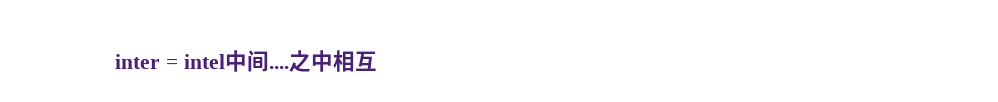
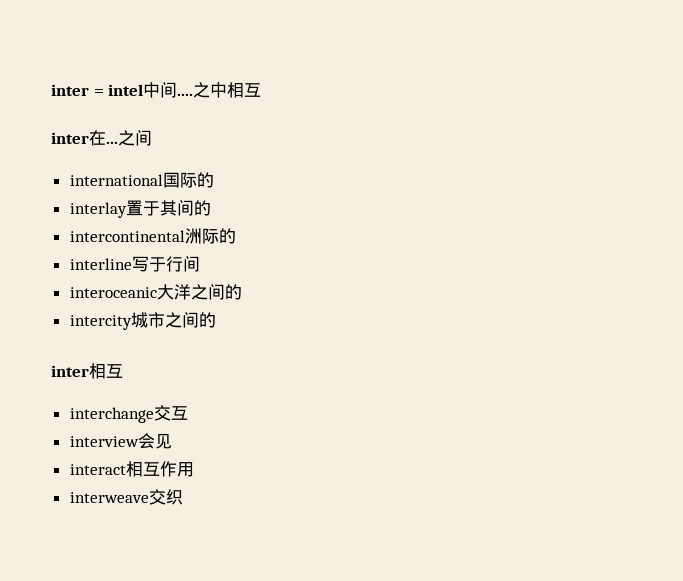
(377, 61) none -> [51,130,152,146] [69,172,214,188] [69,200,211,218] [69,228,236,244] [69,256,200,272] [69,284,242,300] [69,312,216,330] [51,363,123,379] [69,405,188,423] [69,433,172,449] [69,461,194,477] [69,489,183,505] // inter在...之间 // international国际的 // interlay置于其间的 // intercontinental洲际的 // interline写于行间 // interoceanic大洋之间的 // intercity城市之间的 // inter相互 // interchange交互 // interview会见 // interact相互作用 // interweave交织

